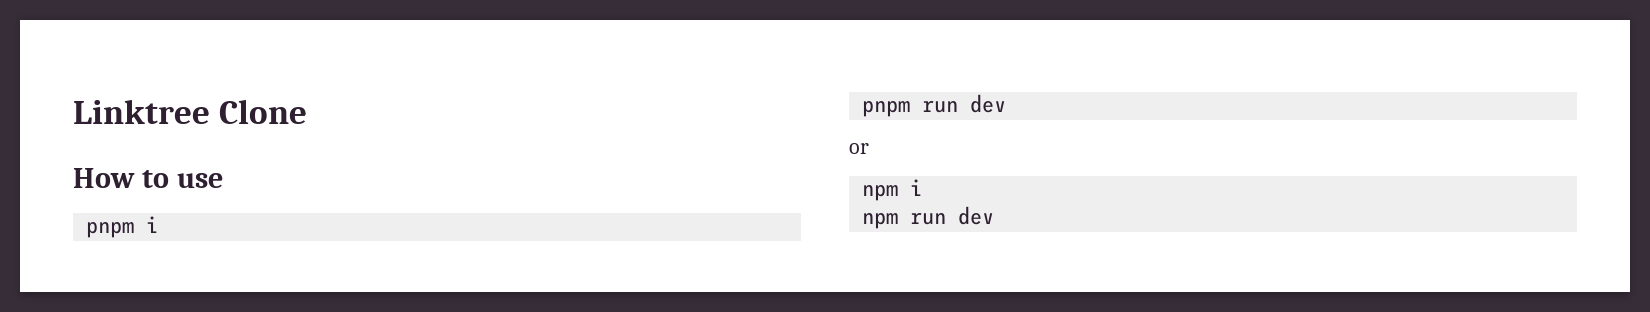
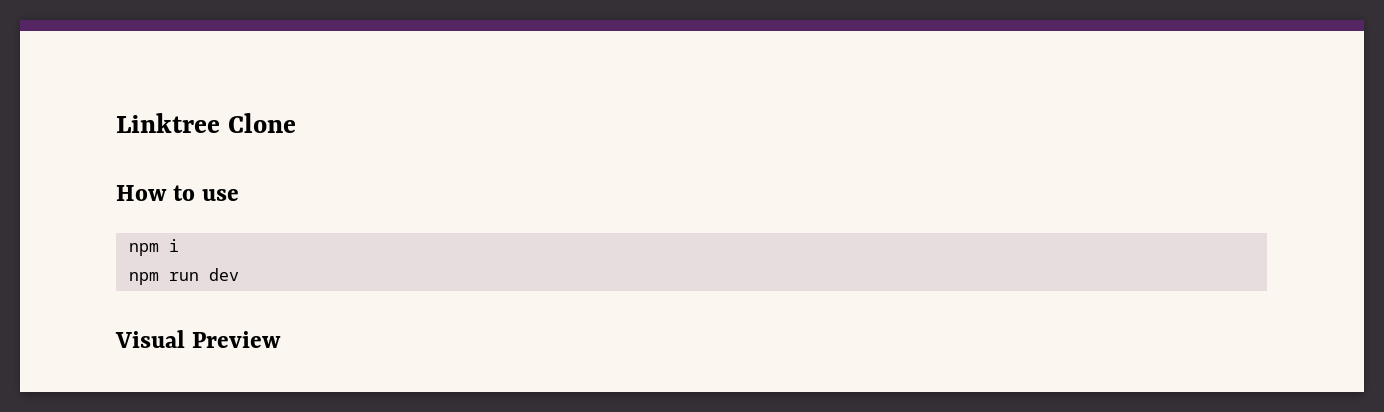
[86,216,159,238] [862,94,1007,117] [849,143,869,154] // pnpm i // pnpm run dev // or -> (240, 195) none
(995, 215) none -> [115,330,282,348] // Visual Preview

